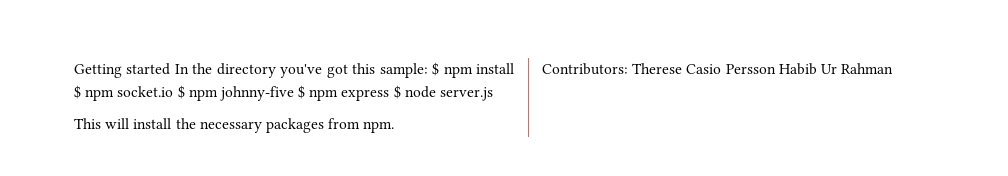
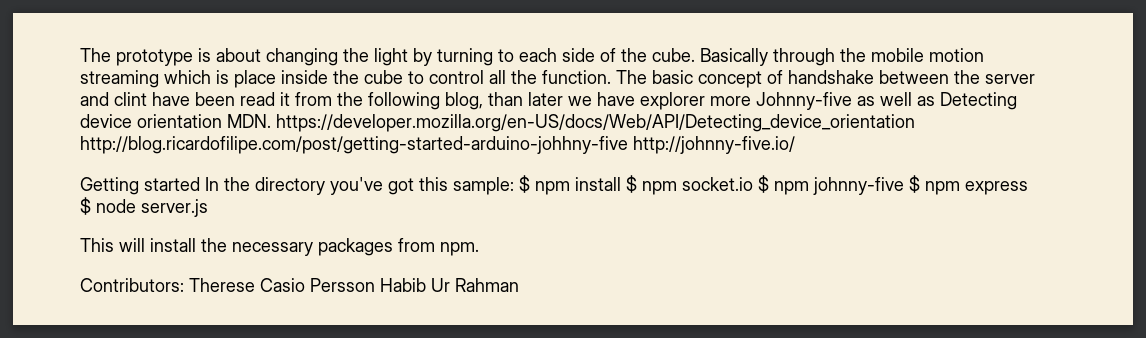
(74, 71) none -> [80,48,984,66] [80,70,1035,88] [80,92,1017,110] [80,114,915,132] [80,136,795,154] The prototype is about changing the light by turning to each side of the cube. Basically through the mobile motion streaming which is place inside the cube to control all the function. The basic concept of handshake between the server and clint have been read it from the following blog, than later we have explorer more Johnny-five as well as Detecting device orientation MDN. https://developer.mozilla.org/en-US/docs/Web/API/Detecting_device_orientation http://blog.ricardofilipe.com/post/getting-started-arduino-johhny-five http://johnny-five.io/ //

